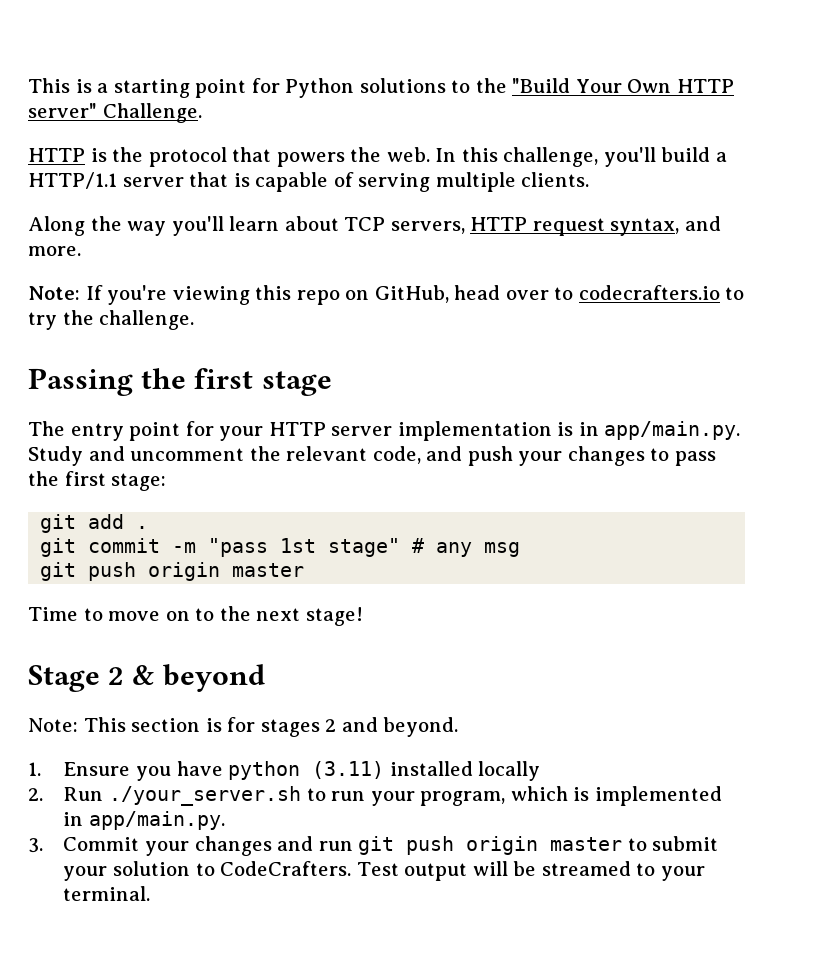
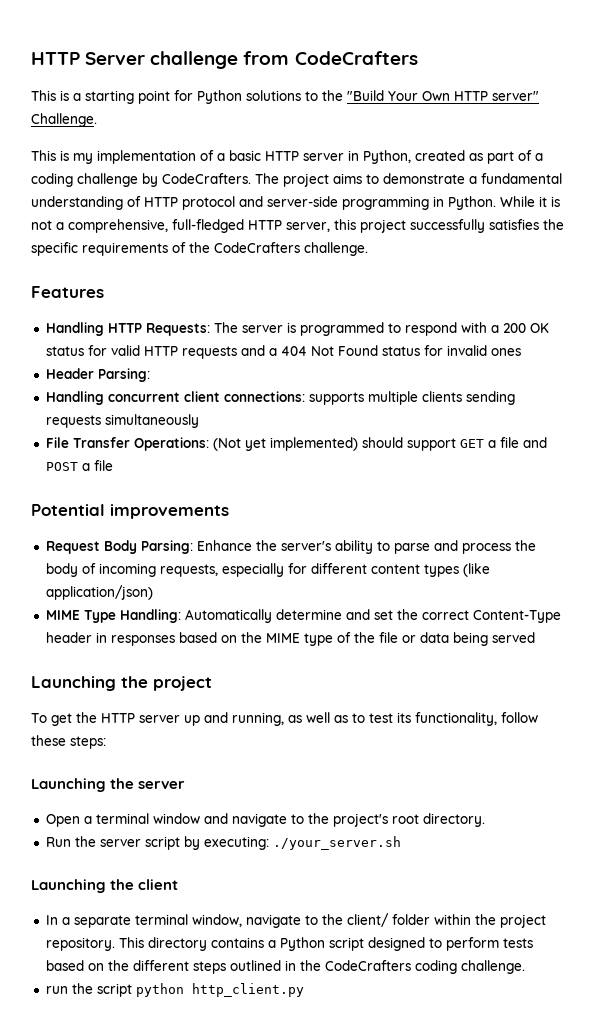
(28, 85) none -> [31,51,418,69] HTTP Server challenge from CodeCrafters //
[28,147,727,167] [28,172,590,192] [28,216,721,236] [28,246,81,256] [28,285,745,305] [28,310,195,330] [28,368,332,396] [28,421,741,441] [28,446,716,466] [28,471,167,491] [40,514,149,533] [40,538,521,557] [40,562,305,581] [28,606,363,626] [28,664,265,692] [28,717,459,737] [28,761,541,781] [28,786,722,806] [63,811,226,830] [28,836,719,856] [63,861,705,881] [63,886,151,901] HTTP is the protocol that powers the web. In this challenge, you'll build a HTTP/1.1 server that is capable of serving multiple clients. // Along the way you'll learn about TCP servers, HTTP request syntax, and more. // Note: If you're viewing this repo on GitHub, head over to codecrafters.io to try the challenge. // Passing the first stage // The entry point for your HTTP server implementation is in app/main.py. Study and uncomment the relevant code, and push your changes to pass the first stage: // git add . // git commit -m "pass 1st stage" # any msg // git push origin master // Time to move on to the next stage! // Stage 2 & beyond // Note: This section is for stages 2 and beyond. // 1. Ensure you have python (3.11) installed locally // 2. Run ./your_server.sh to run your program, which is implemented in app/main.py. // 3. Commit your changes and run git push origin master to submit your solution to CodeCrafters. Test output will be streamed to your terminal. -> [31,150,543,164] [31,173,562,187] [31,196,560,210] [31,219,564,233] [31,242,368,256] [31,286,104,298] [45,322,549,336] [45,345,521,359] [45,368,150,382] [45,391,515,405] [45,414,199,428] [45,437,547,451] [45,460,113,471] [31,504,229,519] [45,540,536,554] [45,563,490,577] [45,585,153,600] [45,609,561,623] [45,632,535,646] [31,676,212,691] [31,712,538,726] [31,735,106,749] [31,778,186,792] [45,813,485,827] [45,836,401,850] [31,879,179,893] [45,913,546,928] [45,937,533,951] [45,960,525,974] [45,983,304,997] This is my implementation of a basic HTTP server in Python, created as part of a coding challenge by CodeCrafters. The project aims to demonstrate a fundamental understanding of HTTP protocol and server-side programming in Python. While it is not a comprehensive, full-fledged HTTP server, this project successfully satisfies the specific requirements of the CodeCrafters challenge. // Features // Handling HTTP Requests: The server is programmed to respond with a 200 OK status for valid HTTP requests and a 404 Not Found status for invalid ones // Header Parsing: // Handling concurrent client connections: supports multiple clients sending requests simultaneously // File Transfer Operations: (Not yet implemented) should support GET a file and POST a file // Potential improvements // Request Body Parsing: Enhance the server's ability to parse and process the body of incoming requests, especially for different content types (like application/json) // MIME Type Handling: Automatically determine and set the correct Content-Type header in responses based on the MIME type of the file or data being served // Launching the project // To get the HTTP server up and running, as well as to test its functionality, follow these steps: // Launching the server // Open a terminal window and navigate to the project's root directory. // Run the server script by executing: ./your_server.sh // Launching the client // In a separate terminal window, navigate to the client/ folder within the project repository. This directory contains a Python script designed to perform tests based on the different steps outlined in the CodeCrafters coding challenge. // run the script python http_client.py

